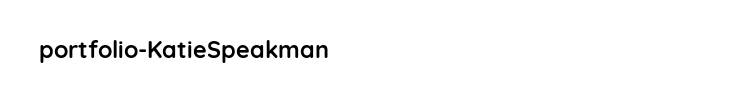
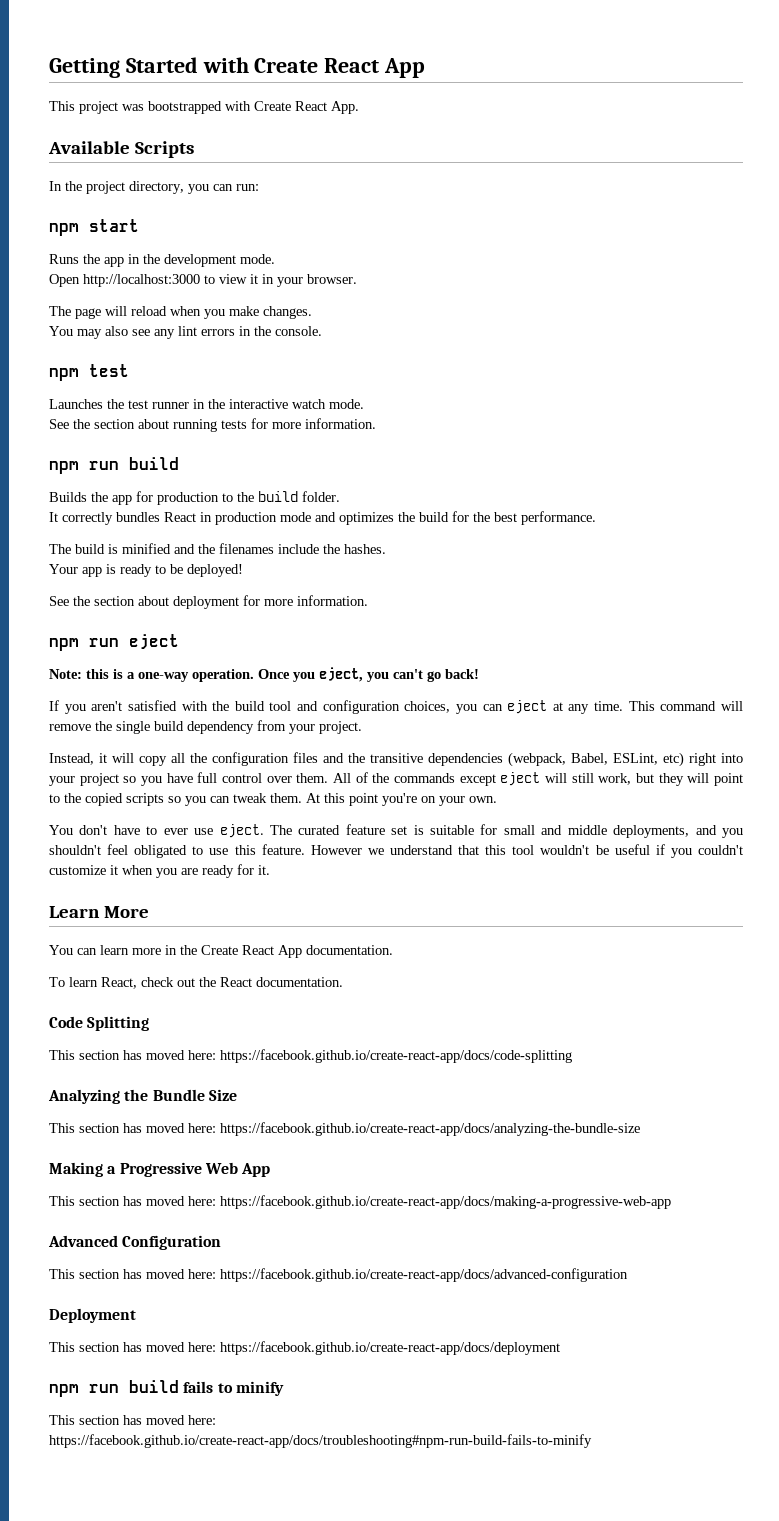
[39,40,329,63] portfolio-KatieSpeakman -> [49,57,426,78] [49,101,359,114] [48,141,194,158] [49,181,259,194] [49,219,139,236] [49,254,275,267] [49,274,357,287] [49,306,312,319] [49,326,322,339] [49,364,129,381] [49,399,364,409] [49,418,376,432] [49,457,179,474] [49,491,340,505] [49,511,596,525] [49,543,386,554] [49,564,243,577] [49,595,368,609] [49,634,179,651] [49,667,479,682] [49,700,744,714] [49,720,362,734] [49,752,743,767] [49,772,743,786] [49,793,497,806] [49,824,744,838] [49,844,743,858] [49,864,270,878] [49,906,149,918] [49,945,393,958] [49,977,343,989] [49,1016,150,1031] [49,1049,572,1063] [48,1089,237,1104] [49,1122,640,1136] [49,1162,271,1177] [49,1195,671,1209] [48,1235,222,1250] [49,1268,628,1282] [49,1308,136,1323] [49,1341,560,1355] [49,1380,284,1397] [49,1415,216,1425] [49,1434,592,1448] Getting Started with Create React App // This project was bootstrapped with Create React App. // Available Scripts // In the project directory, you can run: // npm start // Runs the app in the development mode. // Open http://localhost:3000 to view it in your browser. // The page will reload when you make changes. // You may also see any lint errors in the console. // npm test // Launches the test runner in the interactive watch mode. // See the section about running tests for more information. // npm run build // Builds the app for production to the build folder. // It correctly bundles React in production mode and optimizes the build for the best performance. // The build is minified and the filenames include the hashes. // Your app is ready to be deployed! // See the section about deployment for more information. // npm run eject // Note: this is a one-way operation. Once you eject, you can't go back! // If you aren't satisfied with the build tool and configuration choices, you can eject at any time. This command will remove the single build dependency from your project. // Instead, it will copy all the configuration files and the transitive dependencies (webpack, Babel, ESLint, etc) right into your project so you have full control over them. All of the commands except eject will still work, but they will point to the copied scripts so you can tweak them. At this point you're on your own. // You don't have to ever use eject. The curated feature set is suitable for small and middle deployments, and you shouldn't feel obligated to use this feature. However we understand that this tool wouldn't be useful if you couldn't customize it when you are ready for it. // Learn More // You can learn more in the Create React App documentation. // To learn React, check out the React documentation. // Code Splitting // This section has moved here: https://facebook.github.io/create-react-app/docs/code-splitting // Analyzing the Bundle Size // This section has moved here: https://facebook.github.io/create-react-app/docs/analyzing-the-bundle-size // Making a Progressive Web App // This section has moved here: https://facebook.github.io/create-react-app/docs/making-a-progressive-web-app // Advanced Configuration // This section has moved here: https://facebook.github.io/create-react-app/docs/advanced-configuration // Deployment // This section has moved here: https://facebook.github.io/create-react-app/docs/deployment // npm run build fails to minify // This section has moved here: https://facebook.github.io/create-react-app/docs/troubleshooting#npm-run-build-fails-to-minify

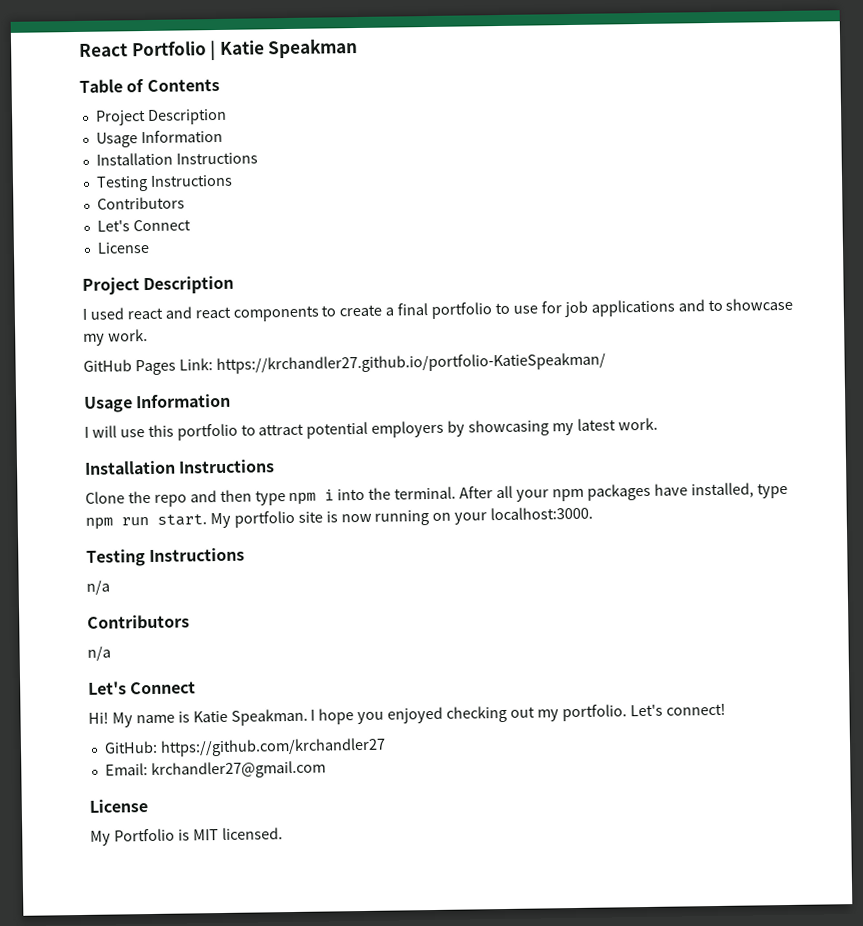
[49,57,426,78] [49,101,359,114] [48,141,194,158] [49,181,259,194] [49,219,139,236] [49,254,275,267] [49,274,357,287] [49,306,312,319] [49,326,322,339] [49,364,129,381] [49,399,364,409] [49,418,376,432] [49,457,179,474] [49,491,340,505] [49,511,596,525] [49,543,386,554] [49,564,243,577] [49,595,368,609] [49,634,179,651] [49,667,479,682] [49,700,744,714] [49,720,362,734] [49,752,743,767] [49,772,743,786] [49,793,497,806] [49,824,744,838] [49,844,743,858] [49,864,270,878] [49,906,149,918] [49,945,393,958] [49,977,343,989] [49,1016,150,1031] [49,1049,572,1063] [48,1089,237,1104] [49,1122,640,1136] [49,1162,271,1177] [49,1195,671,1209] [48,1235,222,1250] [49,1268,628,1282] [49,1308,136,1323] [49,1341,560,1355] [49,1380,284,1397] [49,1415,216,1425] [49,1434,592,1448] Getting Started with Create React App // This project was bootstrapped with Create React App. // Available Scripts // In the project directory, you can run: // npm start // Runs the app in the development mode. // Open http://localhost:3000 to view it in your browser. // The page will reload when you make changes. // You may also see any lint errors in the console. // npm test // Launches the test runner in the interactive watch mode. // See the section about running tests for more information. // npm run build // Builds the app for production to the build folder. // It correctly bundles React in production mode and optimizes the build for the best performance. // The build is minified and the filenames include the hashes. // Your app is ready to be deployed! // See the section about deployment for more information. // npm run eject // Note: this is a one-way operation. Once you eject, you can't go back! // If you aren't satisfied with the build tool and configuration choices, you can eject at any time. This command will remove the single build dependency from your project. // Instead, it will copy all the configuration files and the transitive dependencies (webpack, Babel, ESLint, etc) right into your project so you have full control over them. All of the commands except eject will still work, but they will point to the copied scripts so you can tweak them. At this point you're on your own. // You don't have to ever use eject. The curated feature set is suitable for small and middle deployments, and you shouldn't feel obligated to use this feature. However we understand that this tool wouldn't be useful if you couldn't customize it when you are ready for it. // Learn More // You can learn more in the Create React App documentation. // To learn React, check out the React documentation. // Code Splitting // This section has moved here: https://facebook.github.io/create-react-app/docs/code-splitting // Analyzing the Bundle Size // This section has moved here: https://facebook.github.io/create-react-app/docs/analyzing-the-bundle-size // Making a Progressive Web App // This section has moved here: https://facebook.github.io/create-react-app/docs/making-a-progressive-web-app // Advanced Configuration // This section has moved here: https://facebook.github.io/create-react-app/docs/advanced-configuration // Deployment // This section has moved here: https://facebook.github.io/create-react-app/docs/deployment // npm run build fails to minify // This section has moved here: https://facebook.github.io/create-react-app/docs/troubleshooting#npm-run-build-fails-to-minify -> [79,37,359,61] [79,78,220,93] [94,108,227,126] [95,129,223,148] [95,152,258,166] [95,174,233,192] [96,196,185,210] [96,219,191,232] [96,241,150,254] [82,275,235,295] [82,297,794,322] [83,329,148,346] [83,352,606,376] [84,393,232,413] [84,417,658,441] [84,459,276,475] [85,482,788,507] [85,506,594,530] [86,547,246,567] [86,579,110,595] [87,614,190,629] [87,645,111,661] [88,681,197,695] [88,702,726,728] [103,737,386,757] [104,760,326,780] [89,799,148,813] [90,827,283,846] React Portfolio | Katie Speakman // Table of Contents // Project Description // Usage Information // Installation Instructions // Testing Instructions // Contributors // Let's Connect // License // Project Description // I used react and react components to create a final portfolio to use for job applications and to showcase my work. // GitHub Pages Link: https://krchandler27.github.io/portfolio-KatieSpeakman/ // Usage Information // I will use this portfolio to attract potential employers by showcasing my latest work. // Installation Instructions // Clone the repo and then type npm i into the terminal. After all your npm packages have installed, type npm run start. My portfolio site is now running on your localhost:3000. // Testing Instructions // n/a // Contributors // n/a // Let's Connect // Hi! My name is Katie Speakman. I hope you enjoyed checking out my portfolio. Let's connect! // GitHub: https://github.com/krchandler27 // Email: krchandler27@gmail.com // License // My Portfolio is MIT licensed.

